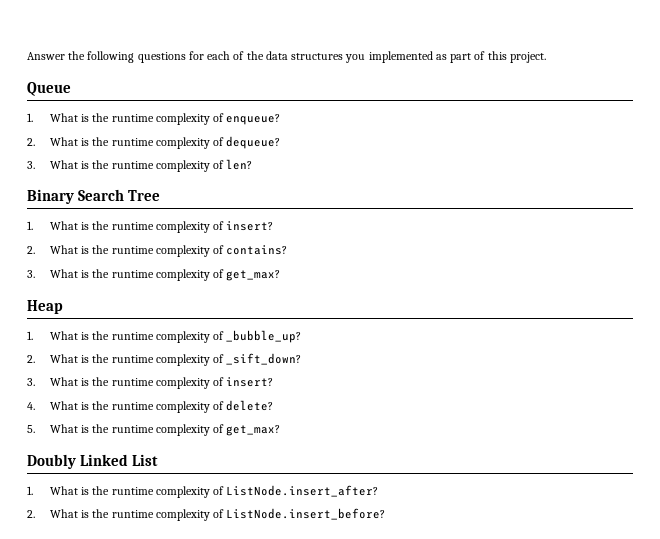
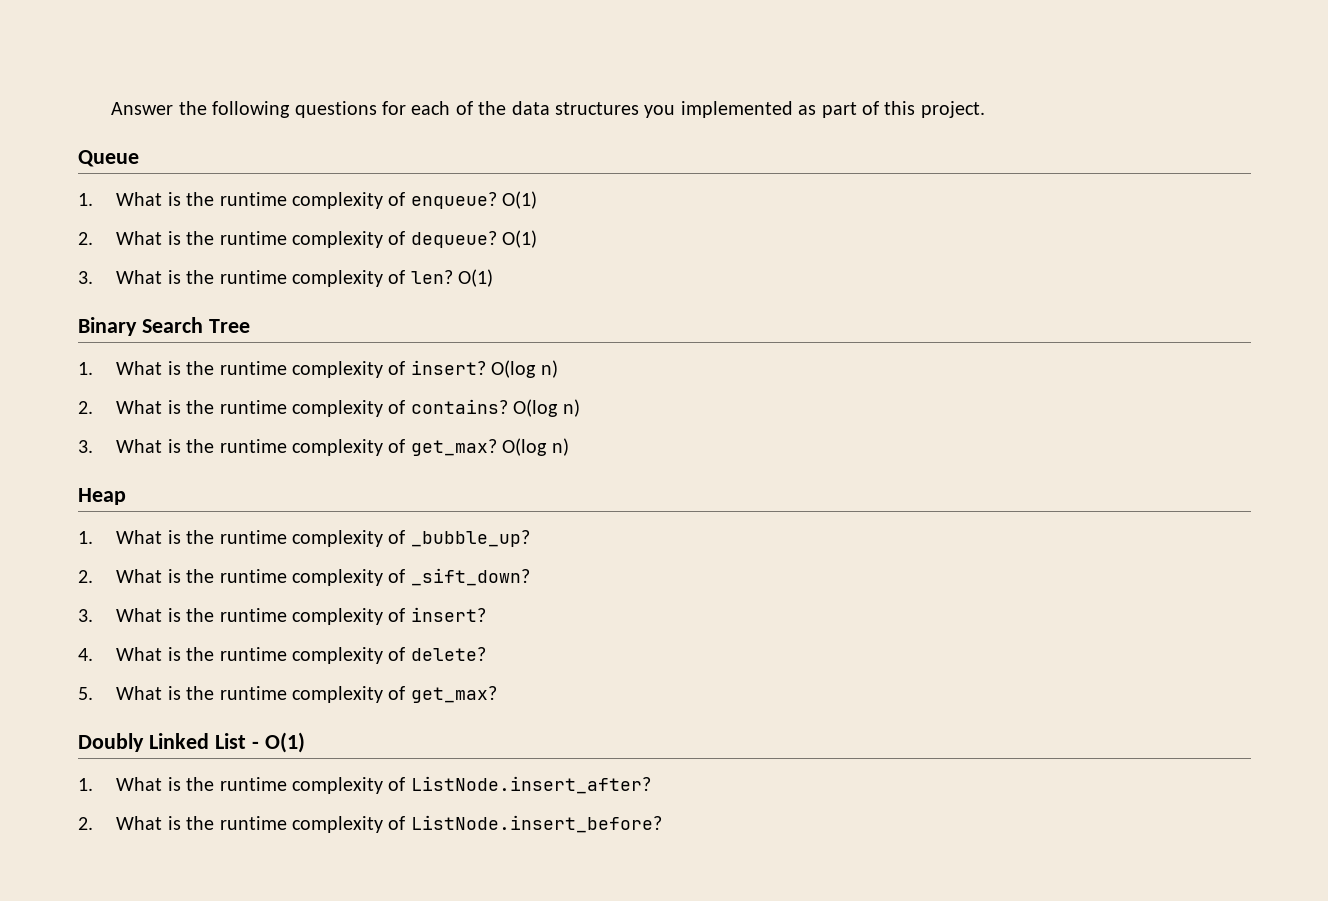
(281, 119) none -> [502,191,538,209] O(1)
(281, 142) none -> [502,230,538,248] O(1)
(253, 164) none -> [458,269,494,287] O(1)
(274, 226) none -> [491,360,558,378] O(log n)
(288, 250) none -> [513,399,580,417] O(log n)
(281, 275) none -> [502,438,569,456] O(log n)
(159, 460) none -> [251,732,305,753] - O(1)

